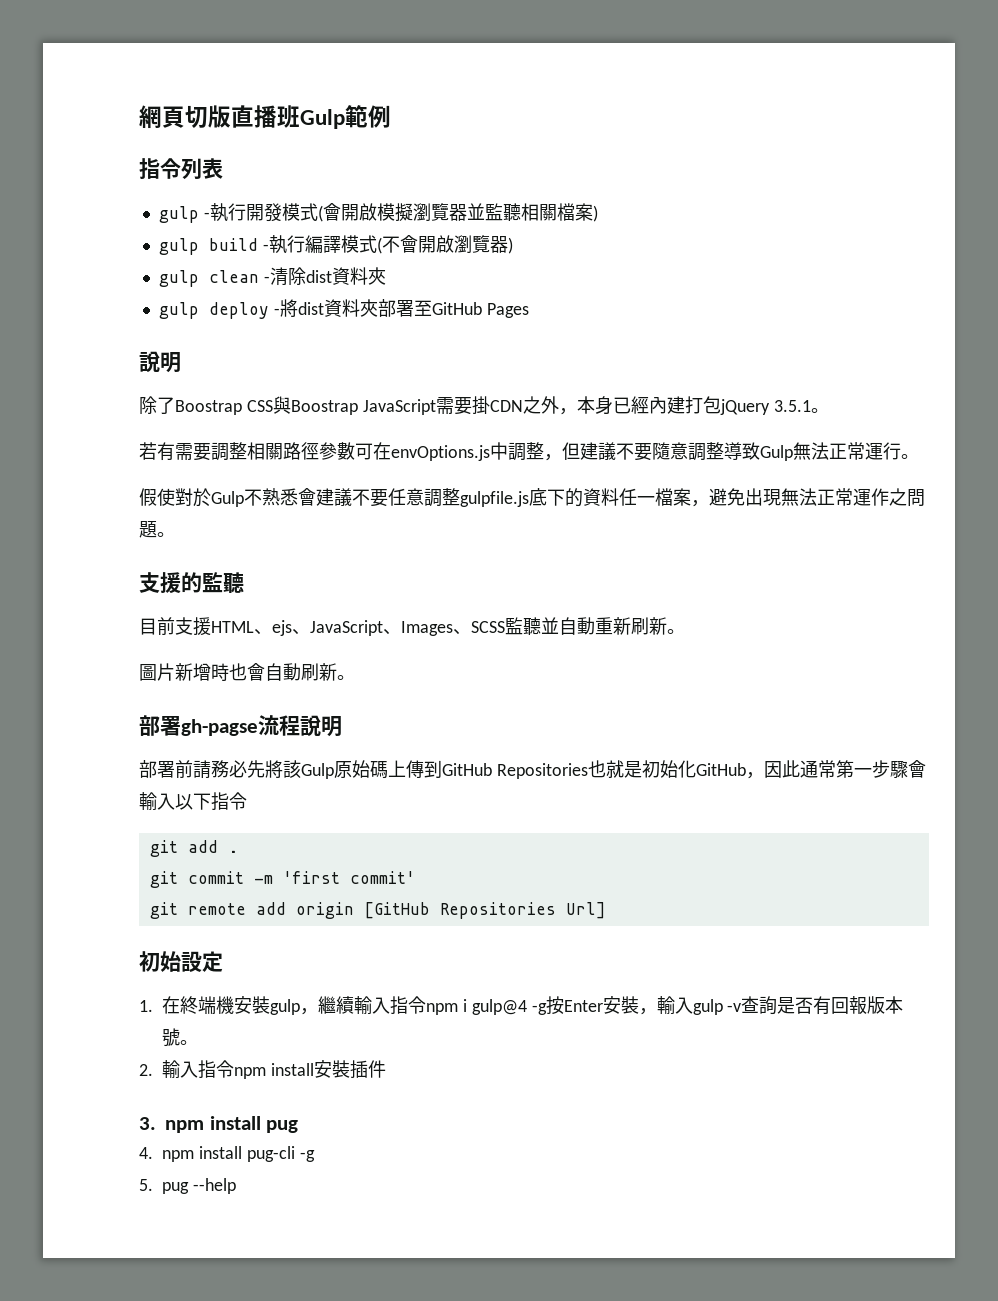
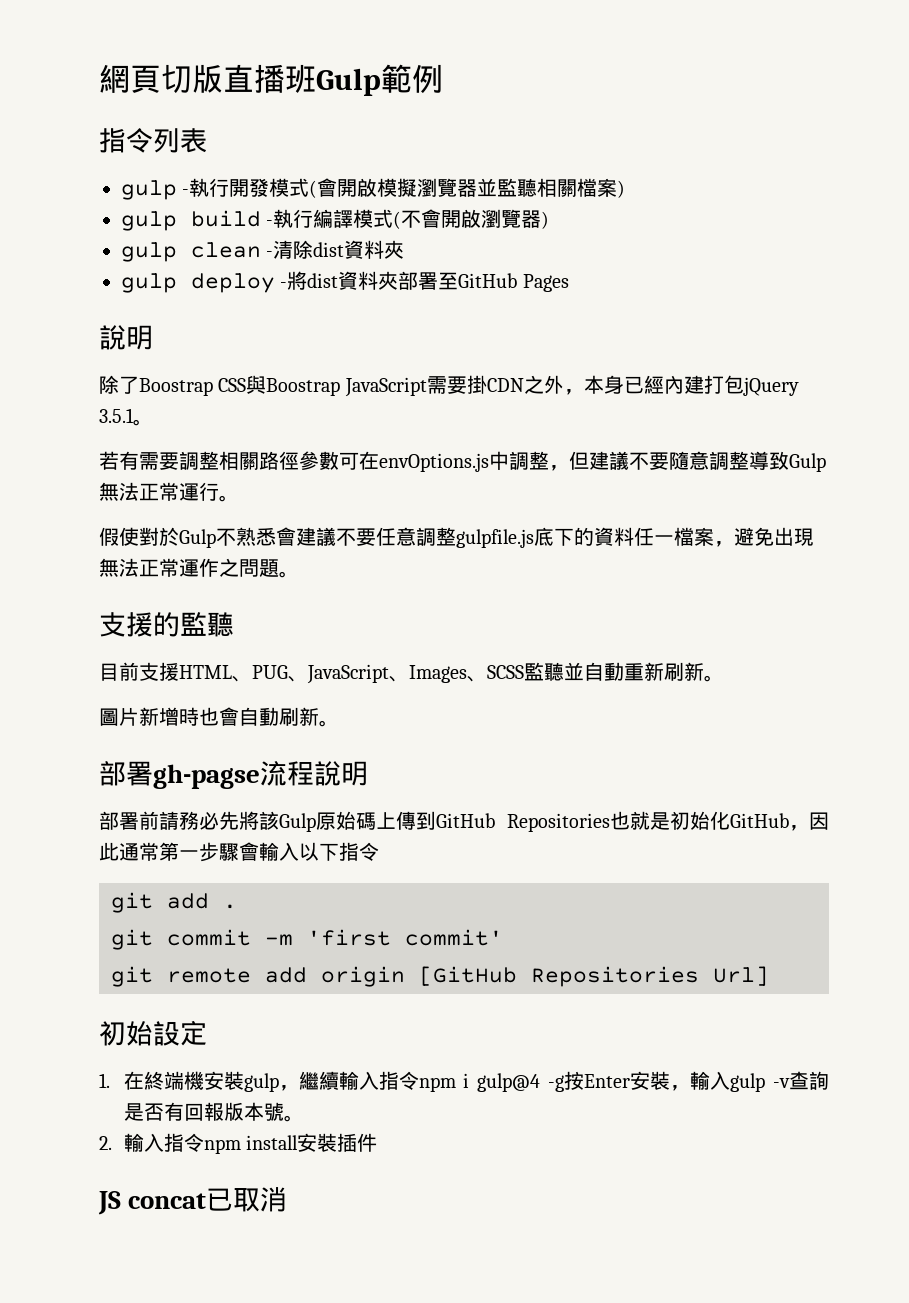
[272,620,292,636] ejs -> [252,665,288,679] PUG
[139,1116,299,1133] [139,1146,315,1162] [139,1178,236,1194] 3. npm install pug // 4. npm install pug-cli -g // 5. pug --help -> [98,1187,288,1215] JS concat已取消

